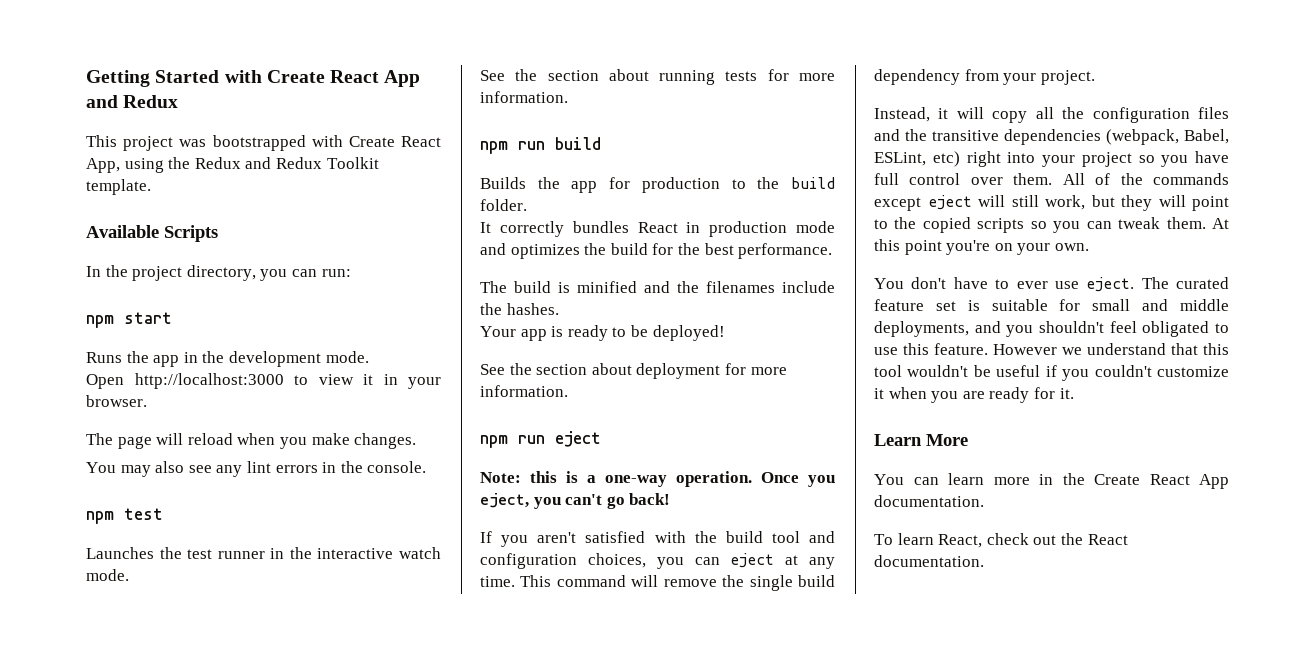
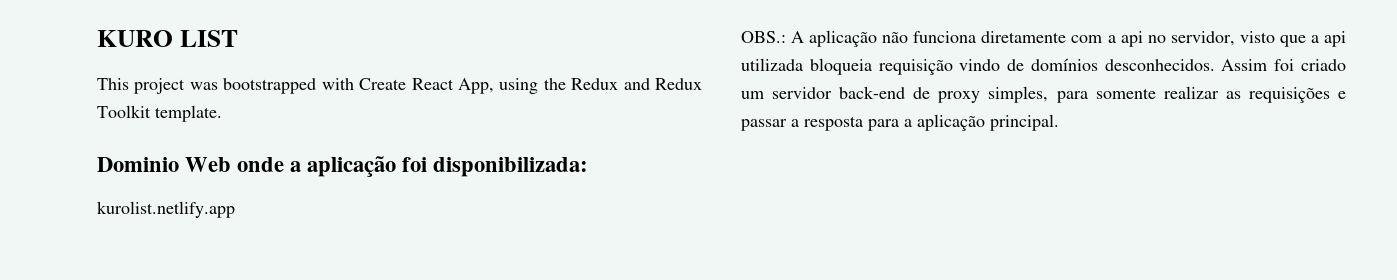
[86,70,421,87] [86,95,179,108] Getting Started with Create React App and Redux -> [97,30,238,47] KURO LIST
[86,225,218,242] [86,265,351,281] [86,312,172,328] [86,351,369,367] [86,373,441,389] [86,395,147,407] [86,433,417,449] [86,461,427,477] [86,508,163,524] [86,547,441,559] [86,569,129,581] [480,69,835,85] [480,91,568,103] [480,137,601,154] [480,177,835,193] [480,199,527,211] [480,221,835,237] [480,243,833,259] [480,281,835,293] [480,303,559,315] [480,325,725,341] [480,363,787,379] [480,385,568,397] [480,431,601,448] [480,471,835,487] [480,493,671,509] [480,531,835,547] [480,553,835,569] [480,575,835,591] [874,69,1095,85] [874,107,1229,123] [874,129,1229,145] [874,151,1229,167] [874,173,1229,185] [874,195,1229,211] [874,217,1229,233] [874,239,1089,255] [874,277,1229,292] [874,299,1229,311] [874,321,1229,337] [874,343,1229,355] [874,365,1229,381] [874,387,1074,403] [874,434,968,446] [874,473,1229,489] [874,495,984,507] [874,533,1128,548] [874,555,984,567] Available Scripts // In the project directory, you can run: // npm start // Runs the app in the development mode. // Open http://localhost:3000 to view it in your browser. // The page will reload when you make changes. // You may also see any lint errors in the console. // npm test // Launches the test runner in the interactive watch mode. // See the section about running tests for more information. // npm run build // Builds the app for production to the build folder. // It correctly bundles React in production mode and optimizes the build for the best performance. // The build is minified and the filenames include the hashes. // Your app is ready to be deployed! // See the section about deployment for more information. // npm run eject // Note: this is a one-way operation. Once you eject, you can't go back! // If you aren't satisfied with the build tool and configuration choices, you can eject at any time. This command will remove the single build dependency from your project. // Instead, it will copy all the configuration files and the transitive dependencies (webpack, Babel, ESLint, etc) right into your project so you have full control over them. All of the commands except eject will still work, but they will point to the copied scripts so you can tweak them. At this point you're on your own. // You don't have to ever use eject. The curated feature set is suitable for small and middle deployments, and you shouldn't feel obligated to use this feature. However we understand that this tool wouldn't be useful if you couldn't customize it when you are ready for it. // Learn More // You can learn more in the Create React App documentation. // To learn React, check out the React documentation. -> [97,156,589,177] [97,201,235,218] [741,30,1346,47] [741,58,1346,75] [741,86,1346,103] [741,114,1059,131] Dominio Web onde a aplicação foi disponibilizada: // kurolist.netlify.app // OBS.: A aplicação não funciona diretamente com a api no servidor, visto que a api utilizada bloqueia requisição vindo de domínios desconhecidos. Assim foi criado um servidor back-end de proxy simples, para somente realizar as requisições e passar a resposta para a aplicação principal.

